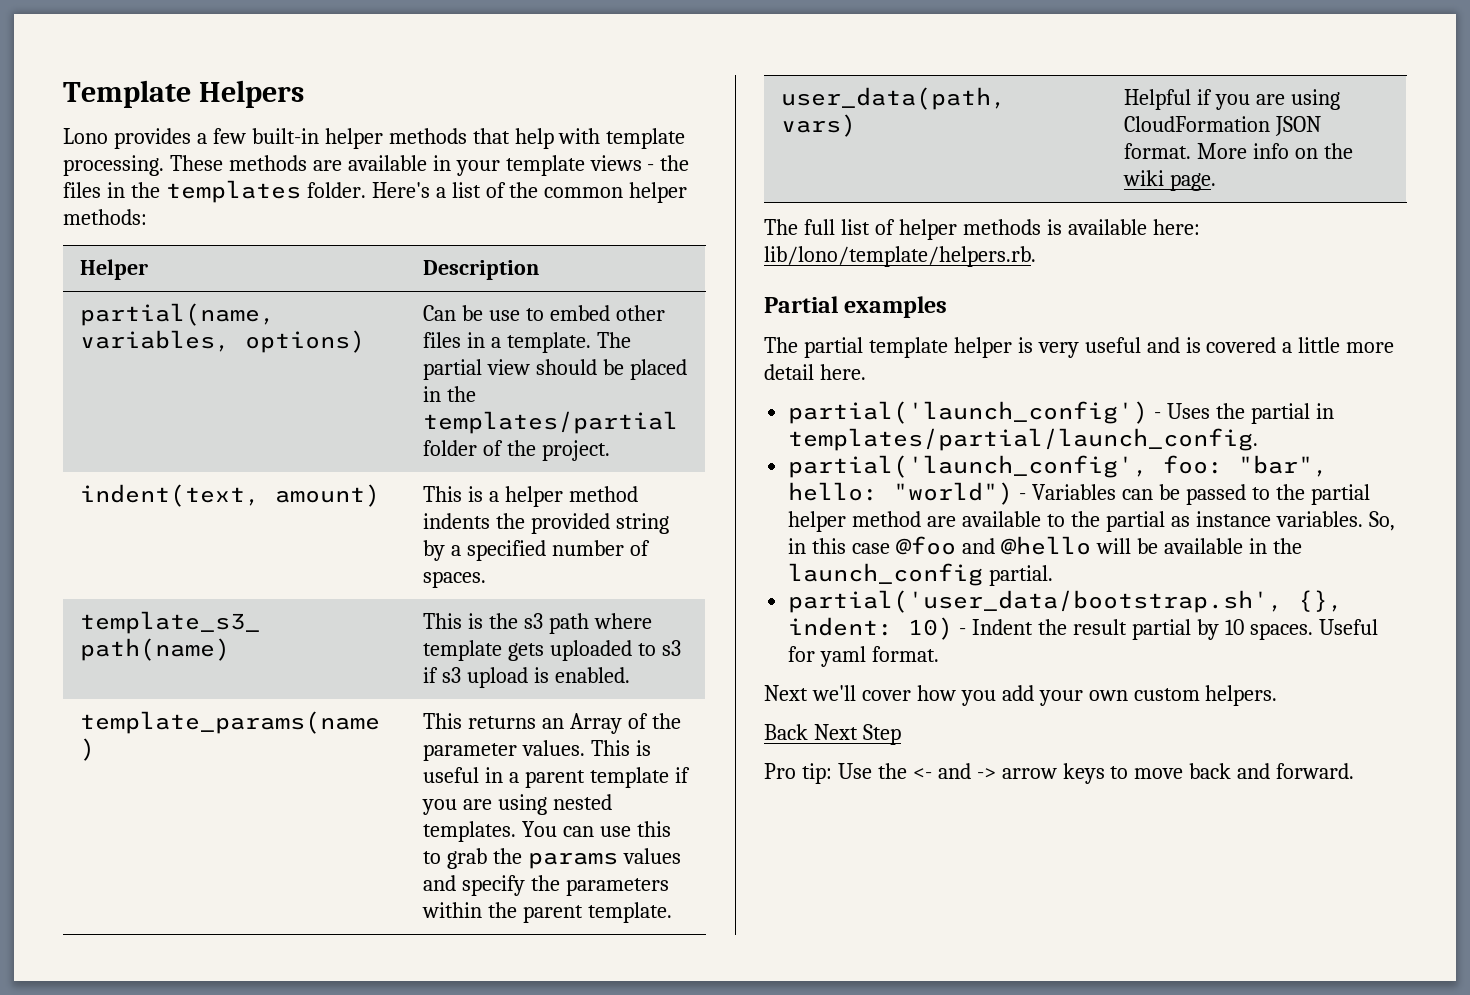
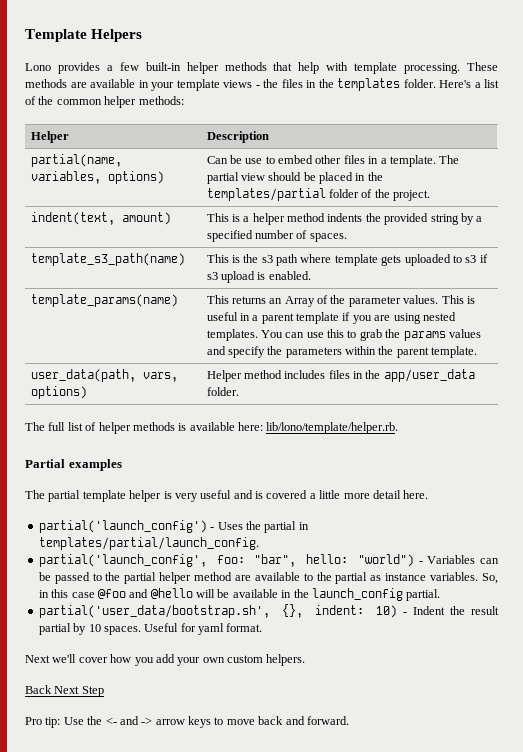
[780,114,856,137] [1123,89,1340,110] [1123,116,1321,136] [1123,143,1353,159] [1122,170,1216,191] vars) | Helpful if you are using CloudFormation JSON format. More info on the wiki page. -> [142,372,178,382] [30,386,87,399] [206,369,475,382] [206,387,239,396] vars, options) | Helper method includes files in the app/user_data folder.
[764,246,1036,267] lib/lono/template/helpers.rb. -> [266,422,399,434] lib/lono/template/helper.rb.

